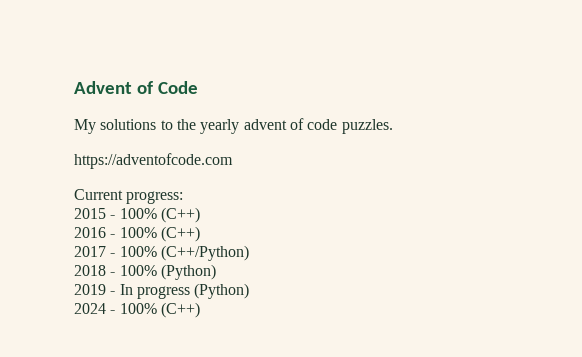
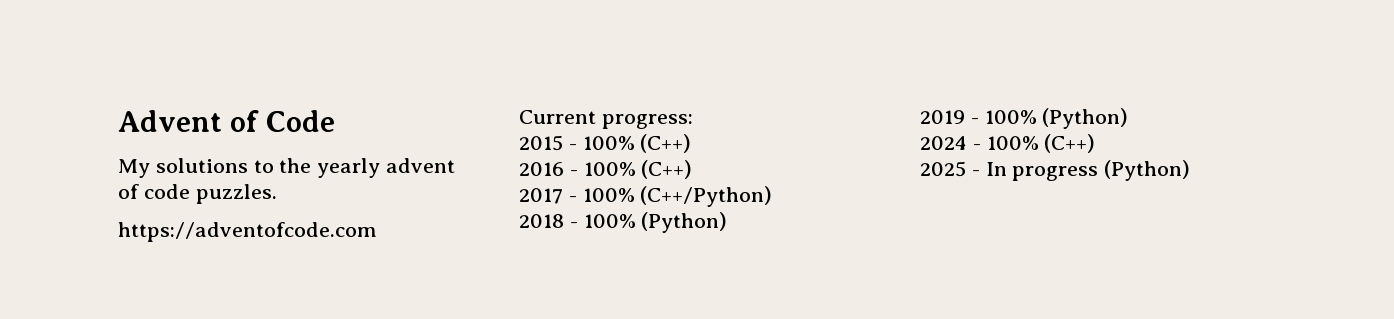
[119,284,190,299] In progress -> [984,110,1037,124] 100%
(200, 310) none -> [920,160,1191,181] // 2025 - In progress (Python)

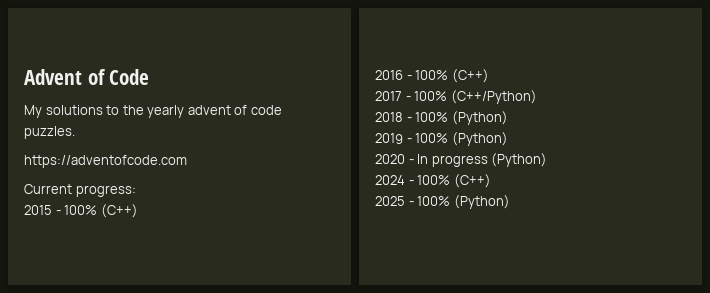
(1129, 118) none -> [375,153,548,167] // 2020 - In progress (Python)
[985,162,1099,181] In progress -> [417,196,451,206] 100%

